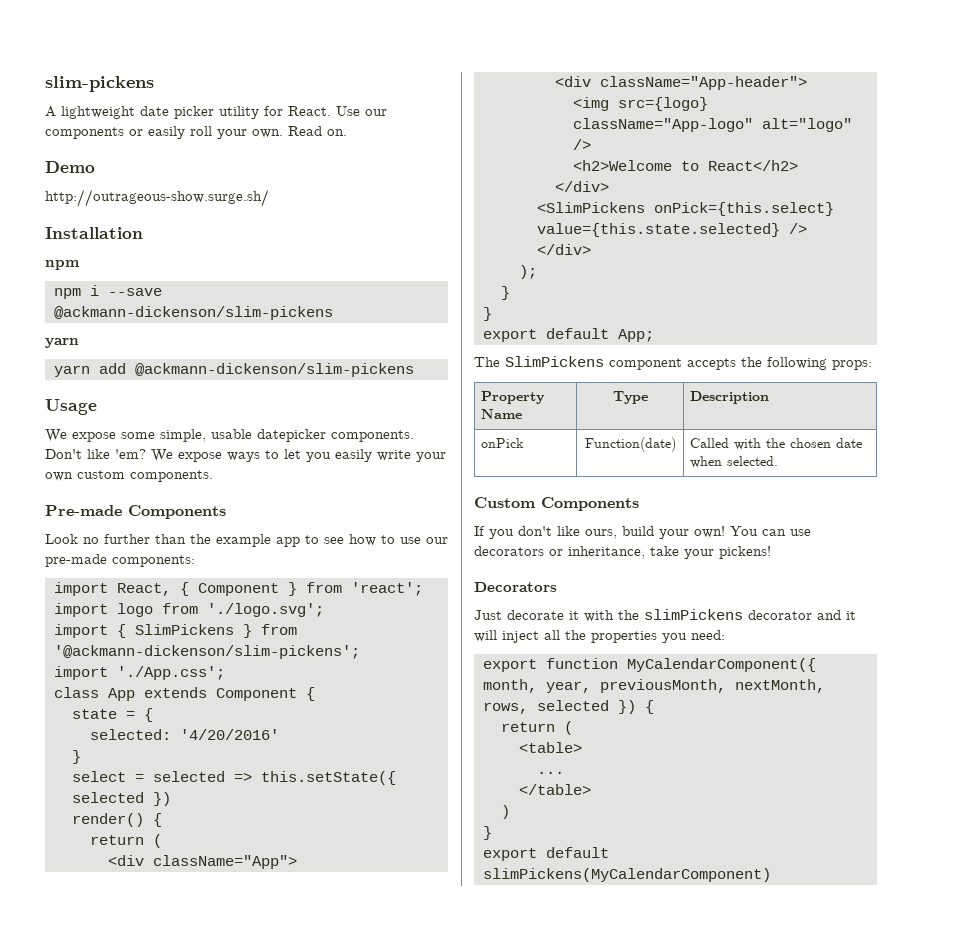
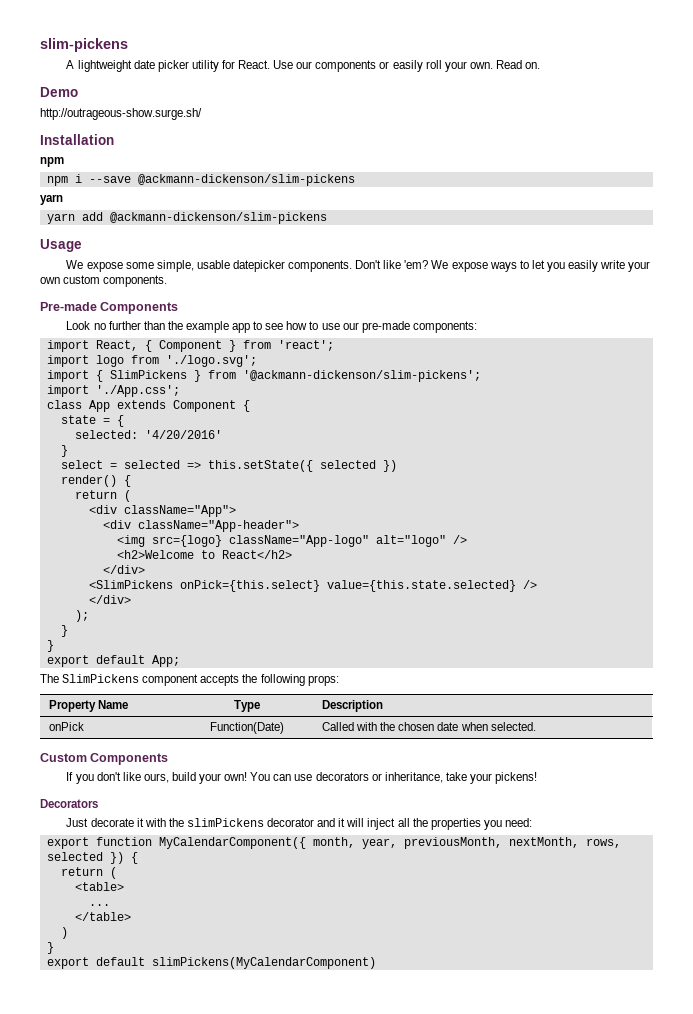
[584,437,676,452] Function(date) -> [210,722,284,734] Function(Date)

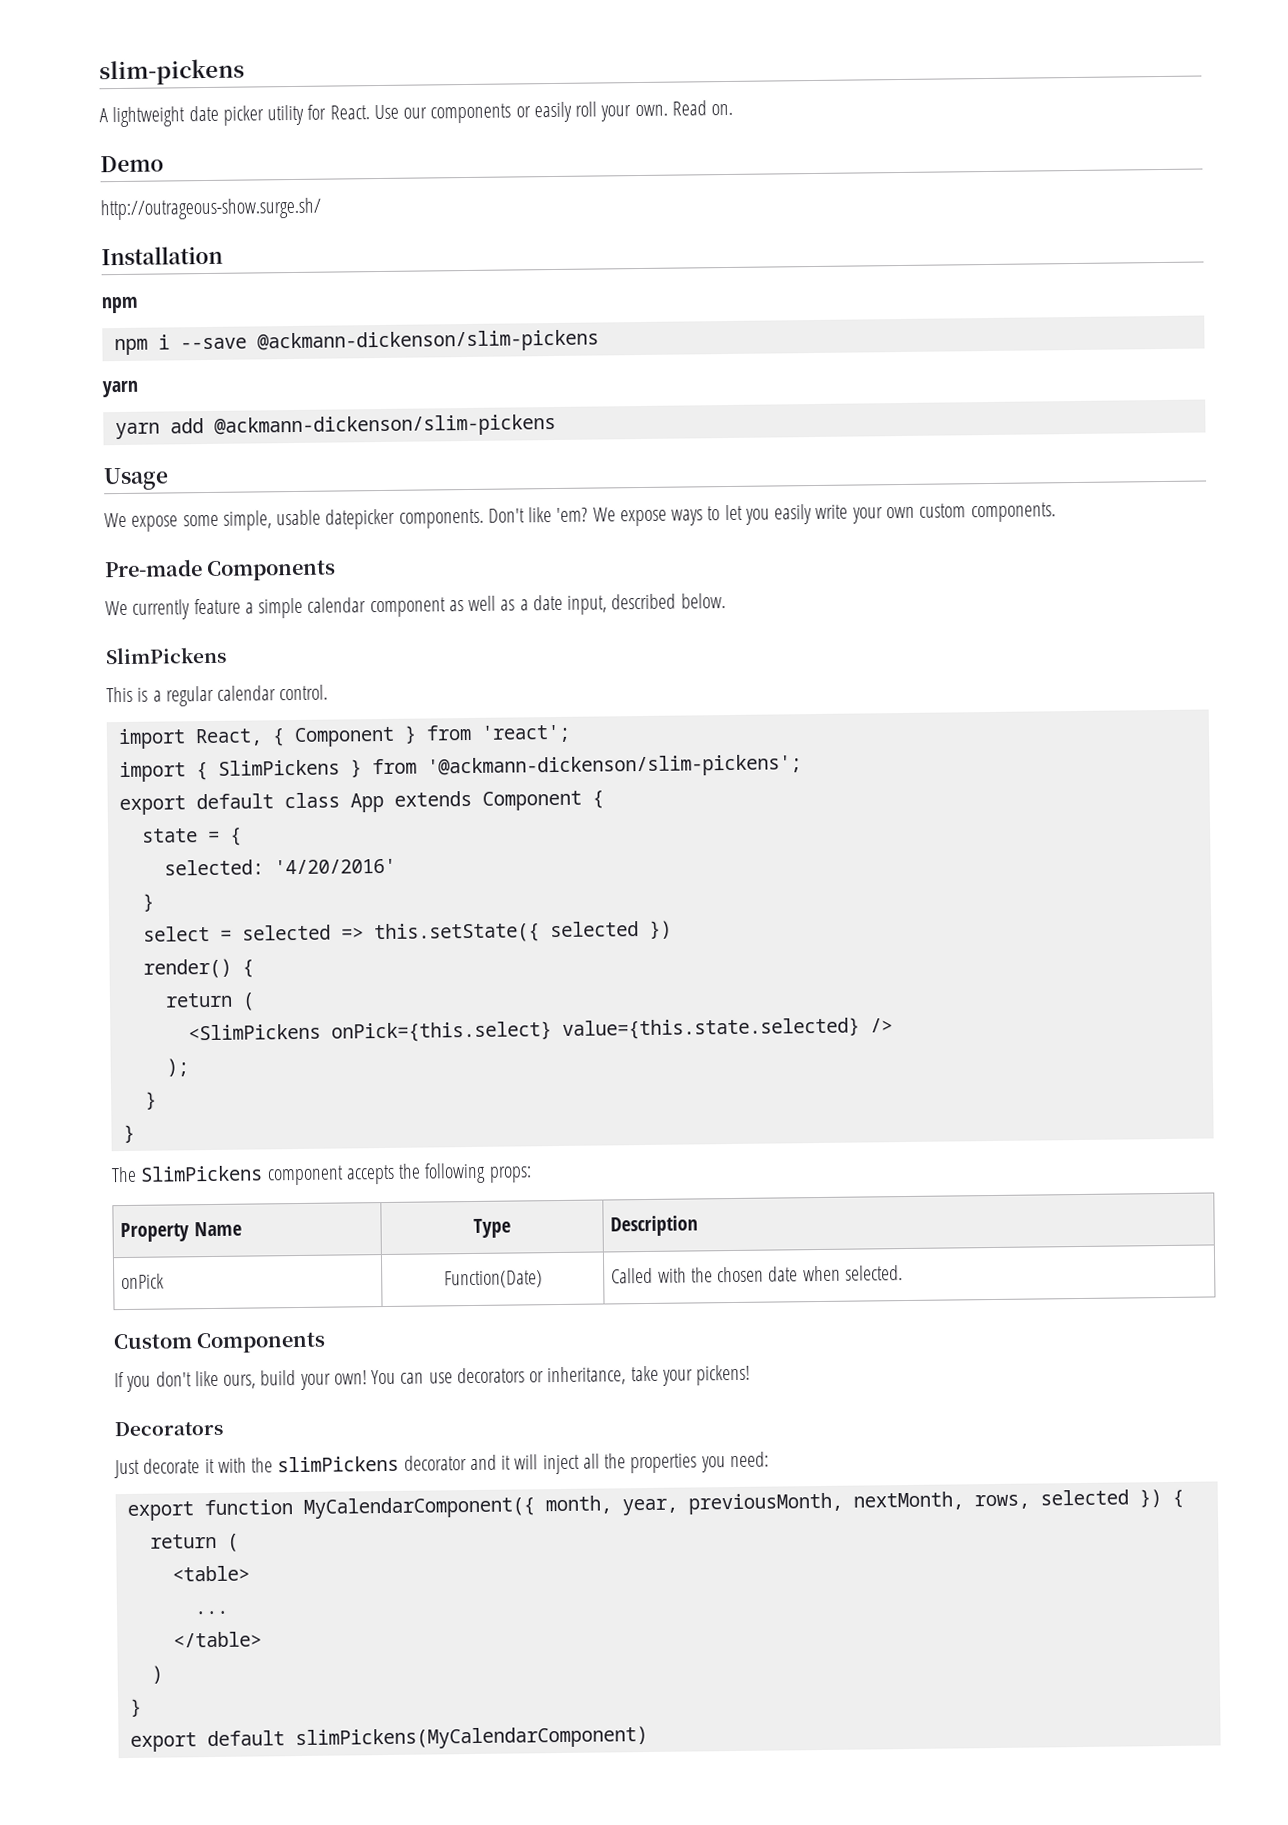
[66,321,477,333] Look no further than the example app to see how to use our pre-made components: -> [105,593,726,620] [105,646,227,665] [106,684,329,707] We currently feature a simple calendar component as well as a date input, described below. // SlimPickens // This is a regular calendar control.
[46,355,257,367] // import logo from './logo.svg'; -> (571, 733) none
[46,385,180,397] import './App.css'; // -> [118,793,274,816] export default
[88,505,236,517] [102,520,299,532] [116,535,467,547] [116,550,292,559] [102,565,145,574] // <div className="App"> // <div className="App-header"> // <img src={logo} className="App-logo" alt="logo" /> // <h2>Welcome to React</h2> // </div> -> (255, 1001) none
[88,595,131,604] // </div> -> (893, 1025) none
[46,655,180,667] // export default App; -> (135, 1134) none

